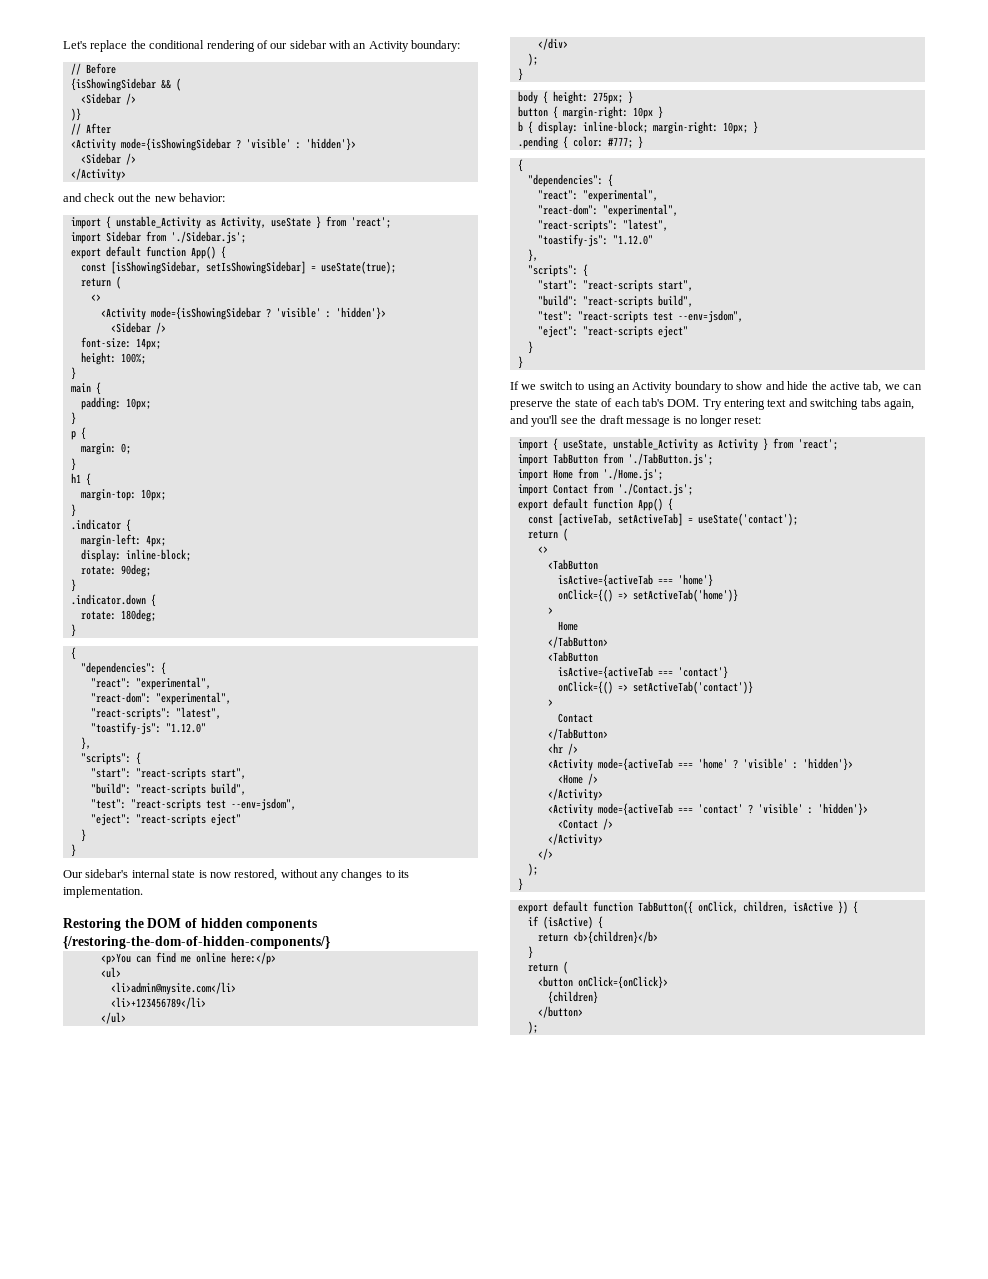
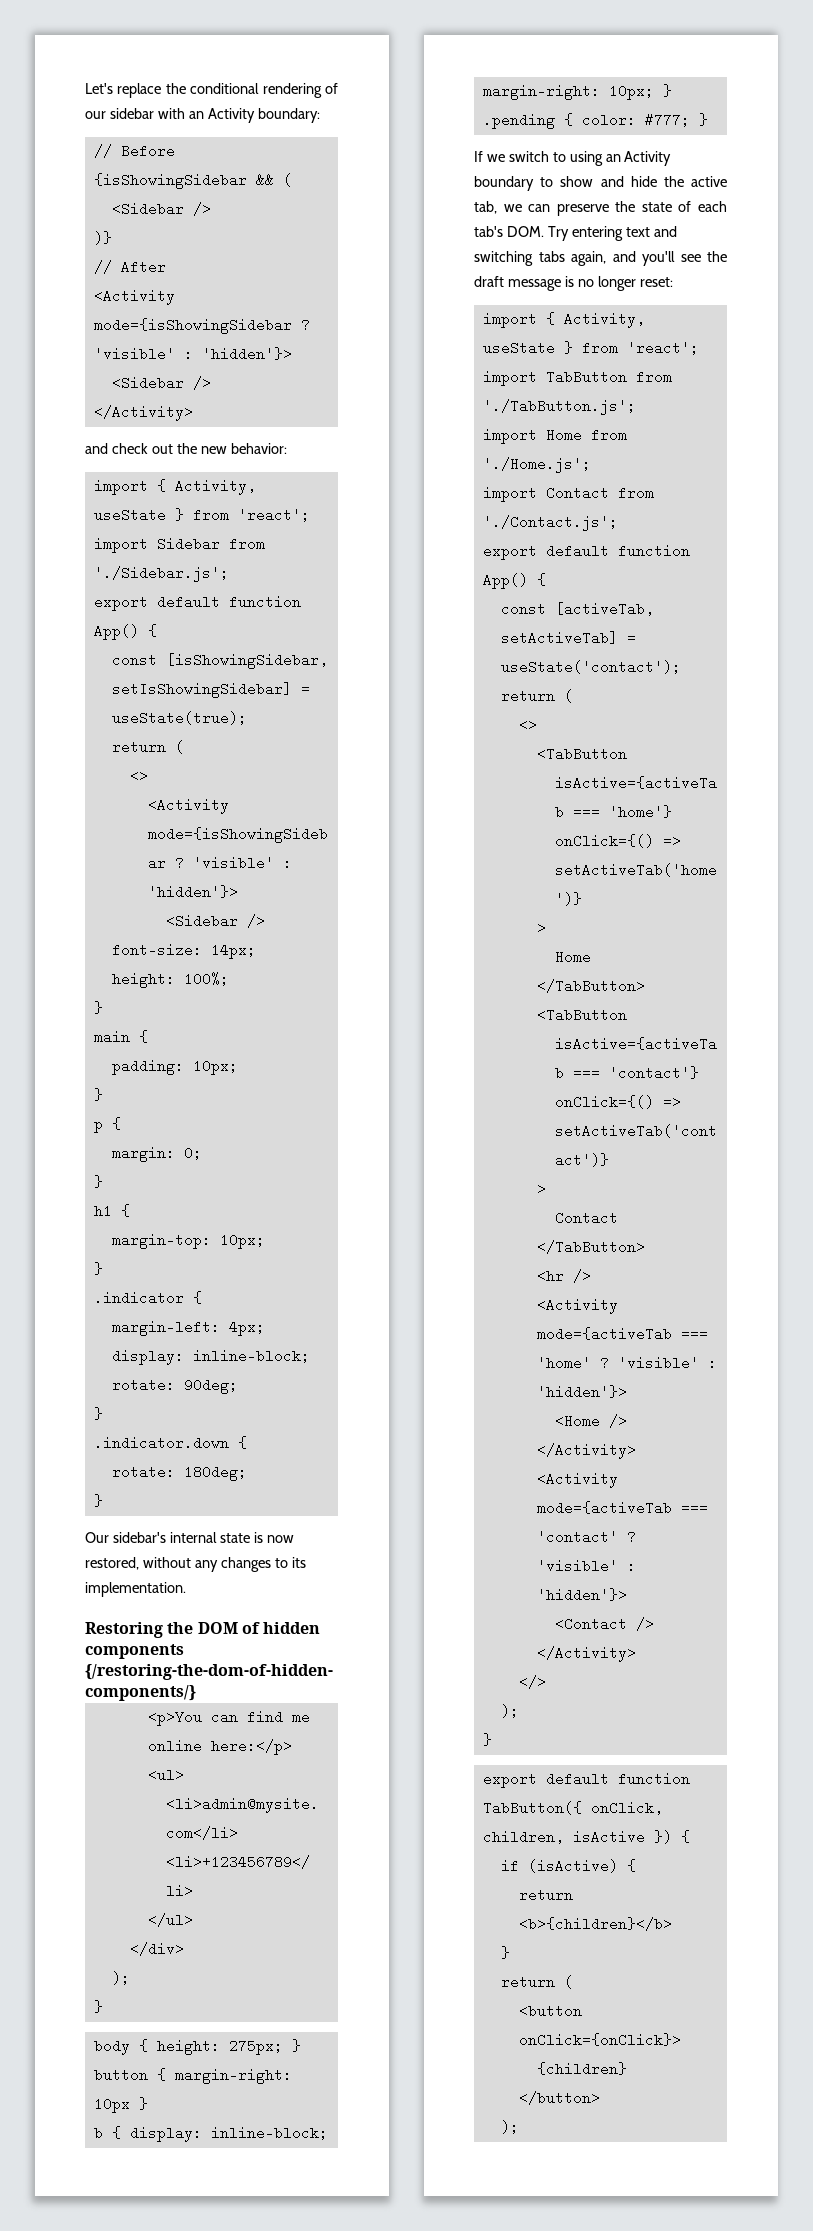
[115,216,216,229] unstable_Activity as -> (166, 485) none
[70,647,76,660] [80,662,166,675] [90,677,211,690] [90,692,231,705] [90,707,221,720] [90,722,206,735] [80,737,91,750] [80,752,141,765] [90,768,246,780] [90,783,246,796] [90,798,296,811] [90,814,241,826] [80,829,86,842] [70,844,76,857] // { // "dependencies": { // "react": "experimental", // "react-dom": "experimental", // "react-scripts": "latest", // "toastify-js": "1.12.0" // }, // "scripts": { // "start": "react-scripts start", // "build": "react-scripts build", // "test": "react-scripts test --env=jsdom", // "eject": "react-scripts eject" // } // } -> (103, 1500) none
[517,159,523,172] [527,174,613,187] [537,189,658,202] [537,204,678,217] [537,219,668,232] [537,234,653,247] [527,249,538,262] [527,264,588,277] [537,280,693,292] [537,295,693,308] [537,310,743,323] [537,326,688,338] [527,341,533,354] [517,356,523,369] // { // "dependencies": { // "react": "experimental", // "react-dom": "experimental", // "react-scripts": "latest", // "toastify-js": "1.12.0" // }, // "scripts": { // "start": "react-scripts start", // "build": "react-scripts build", // "test": "react-scripts test --env=jsdom", // "eject": "react-scripts eject" // } // } -> (708, 119) none
[562,438,758,451] useState, unstable_Activity as Activity -> [563,312,645,328] [482,341,555,355] Activity, useState

